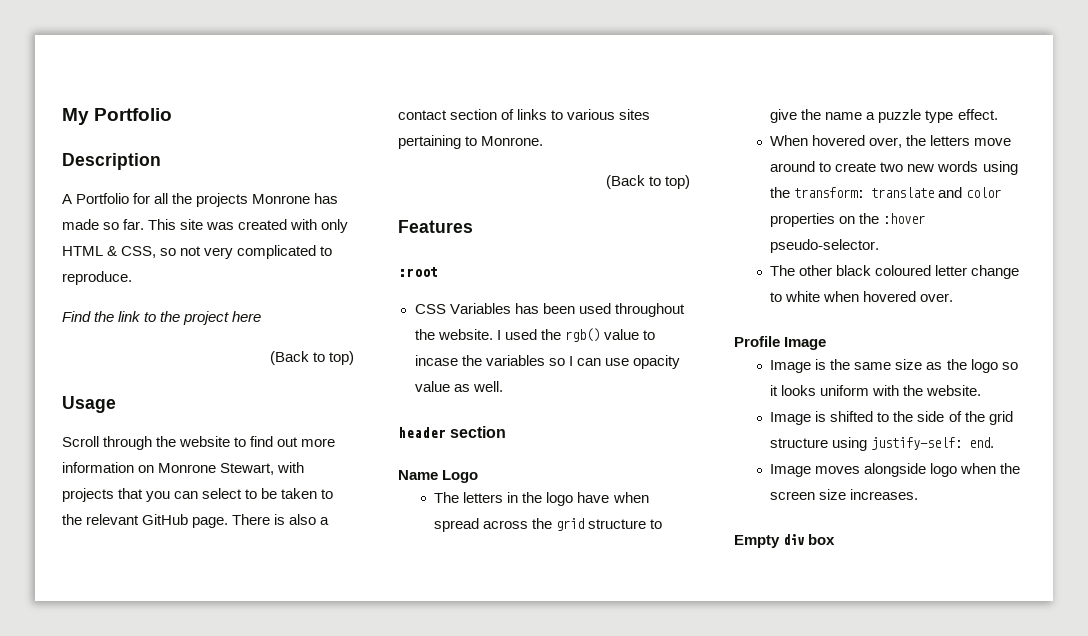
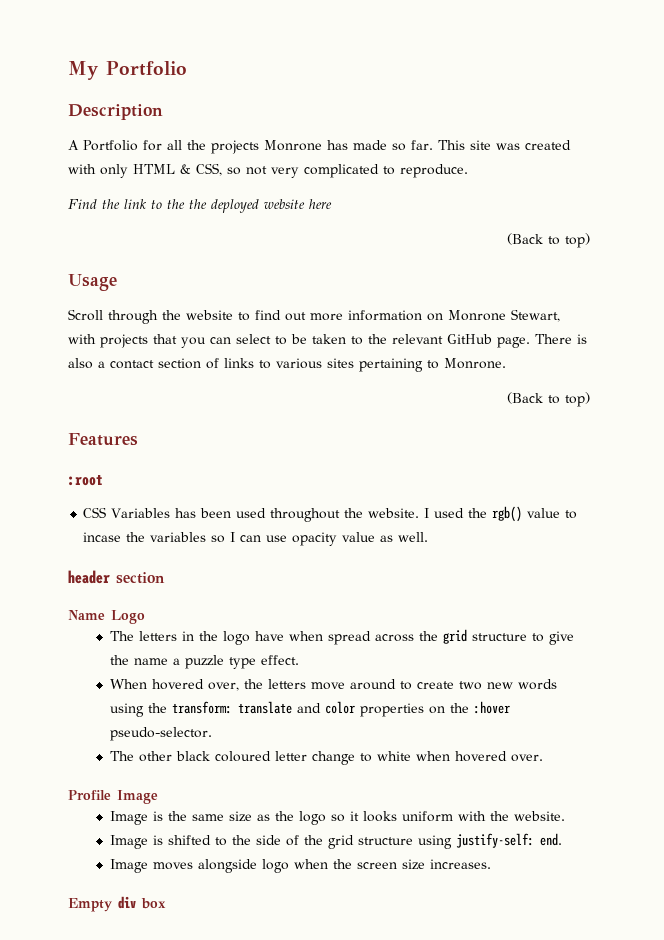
[183,311,230,325] project -> [189,199,305,213] the deployed website

